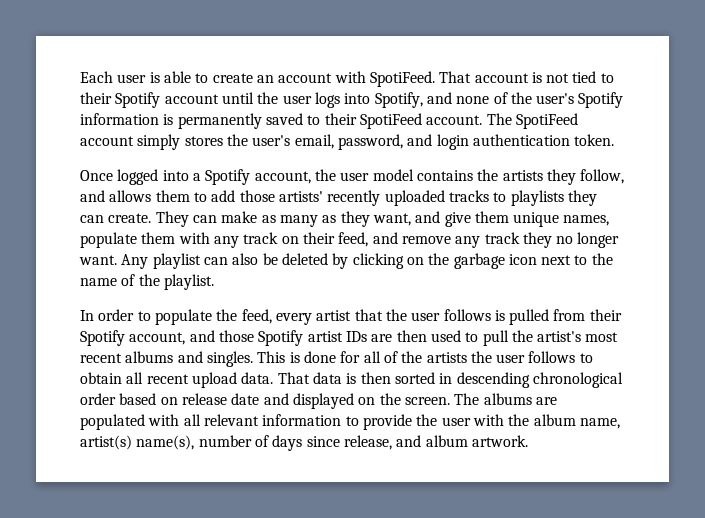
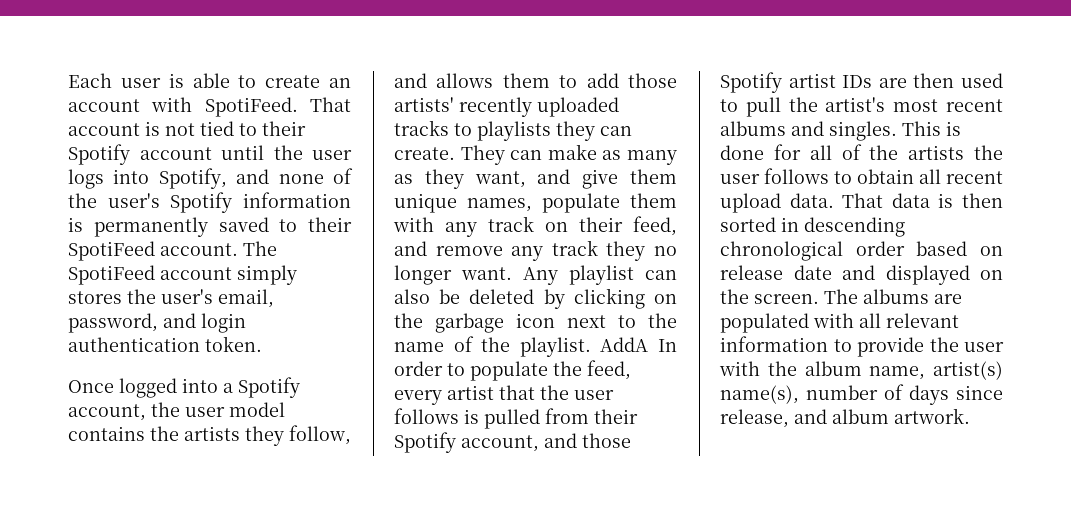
(214, 282) // -> [600,337,649,352] AddA

